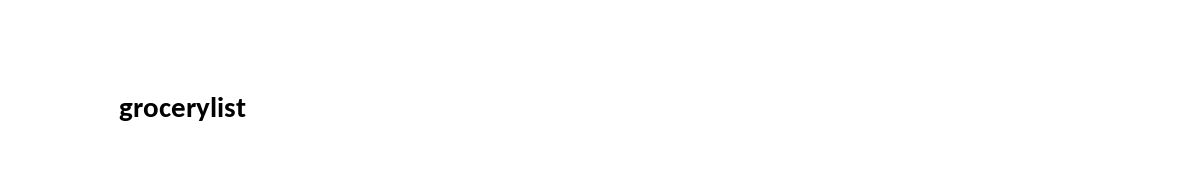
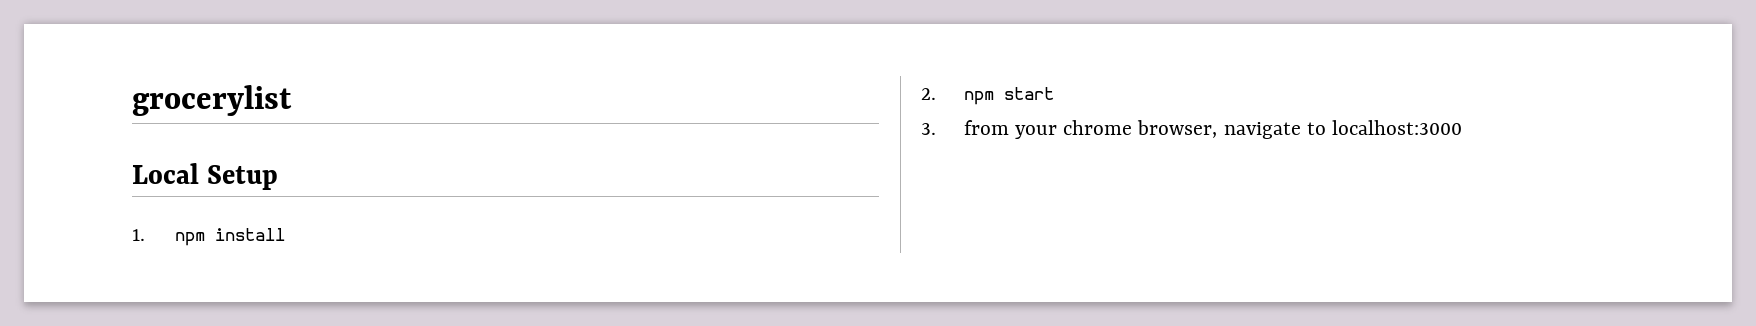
(246, 109) none -> [132,163,279,190] [132,228,285,246] [921,87,1054,105] [921,120,1463,139] // Local Setup // 1. npm install // 2. npm start // 3. from your chrome browser, navigate to localhost:3000

